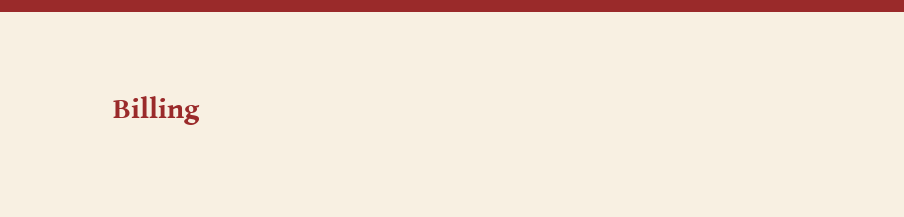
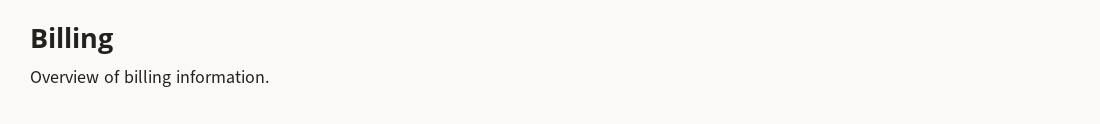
(200, 110) none -> [30,70,269,87] // Overview of billing information.

